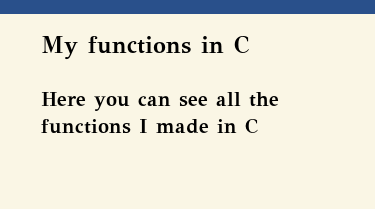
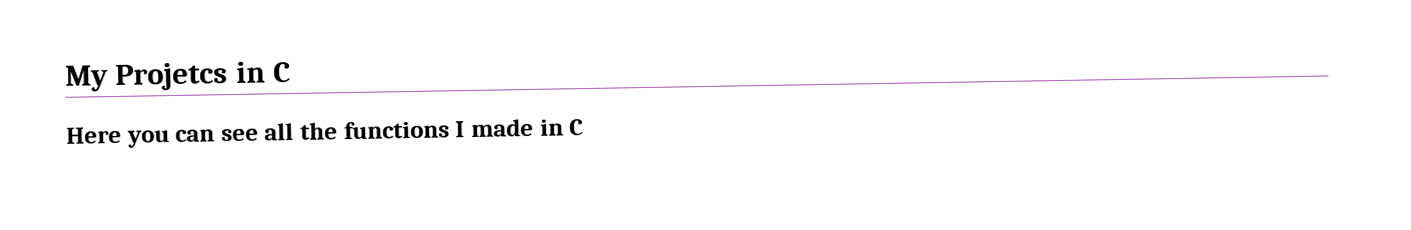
[88,36,191,54] functions -> [115,62,229,91] Projetcs

